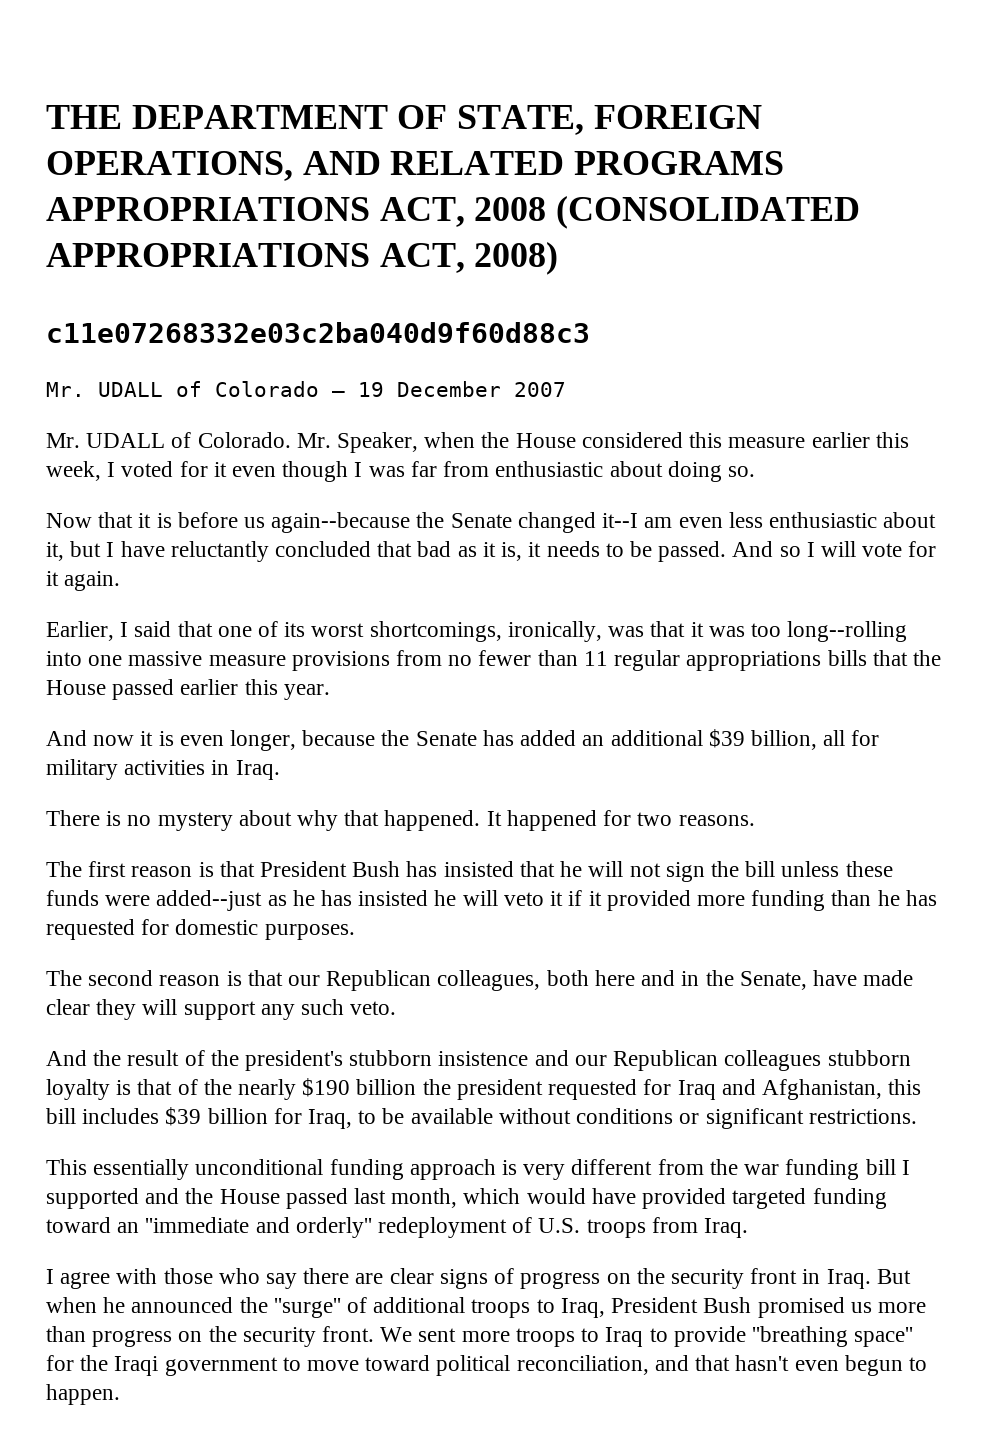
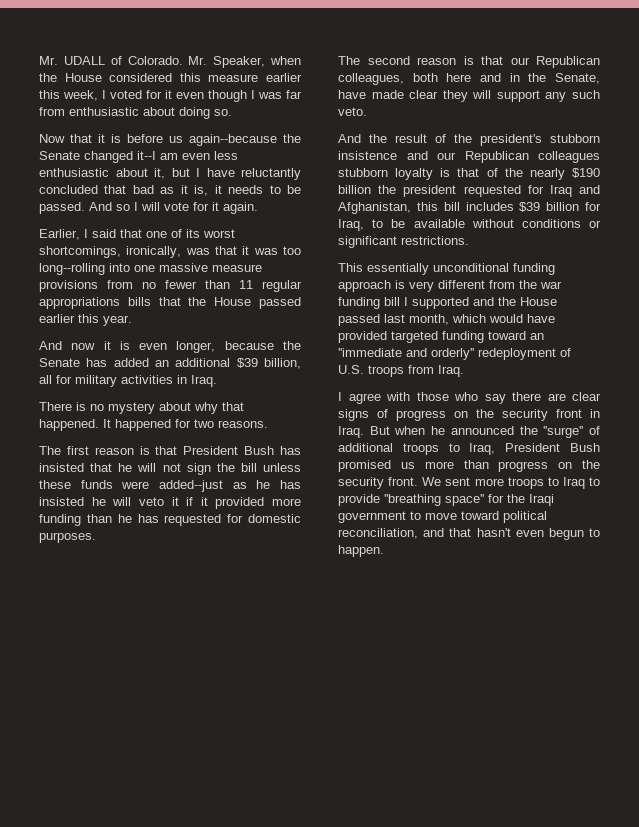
[46,105,762,135] [46,151,785,181] [46,196,861,229] [46,242,559,275] [46,322,590,343] [46,381,566,397] THE DEPARTMENT OF STATE, FOREIGN OPERATIONS, AND RELATED PROGRAMS APPROPRIATIONS ACT, 2008 (CONSOLIDATED APPROPRIATIONS ACT, 2008) // c11e07268332e03c2ba040d9f60d88c3 // Mr. UDALL of Colorado — 19 December 2007 // -> (39, 60) none

